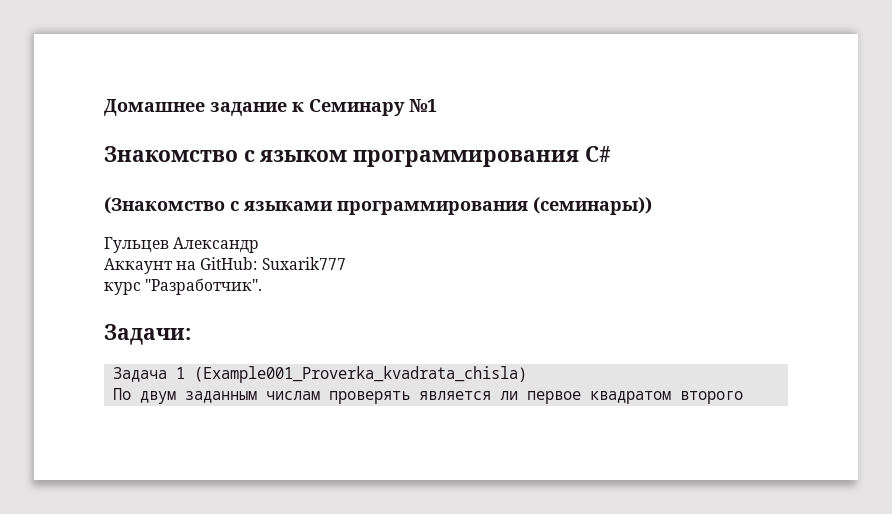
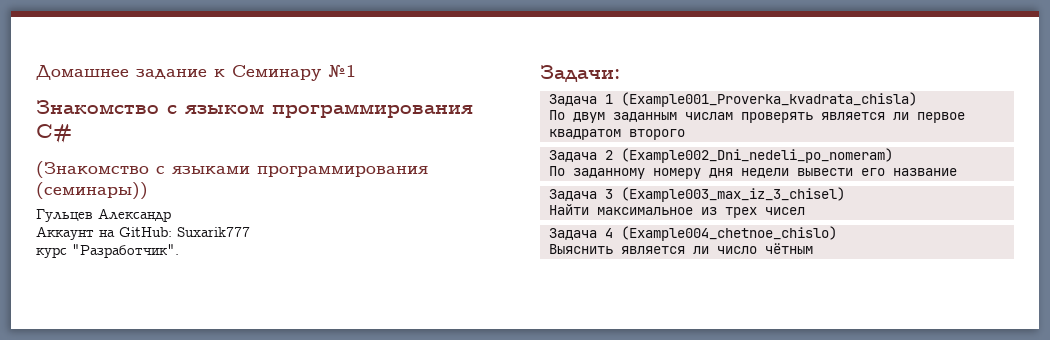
(744, 397) none -> [548,148,893,163] [548,166,957,179] [548,187,845,202] [548,204,805,218] [548,226,837,241] [548,243,813,254] // Задача 2 (Example002_Dni_nedeli_po_nomeram) // По заданному номеру дня недели вывести его название // Задача 3 (Example003_max_iz_3_chisel) // Найти максимальное из трех чисел // Задача 4 (Example004_chetnoe_chislo) // Выяснить является ли число чётным

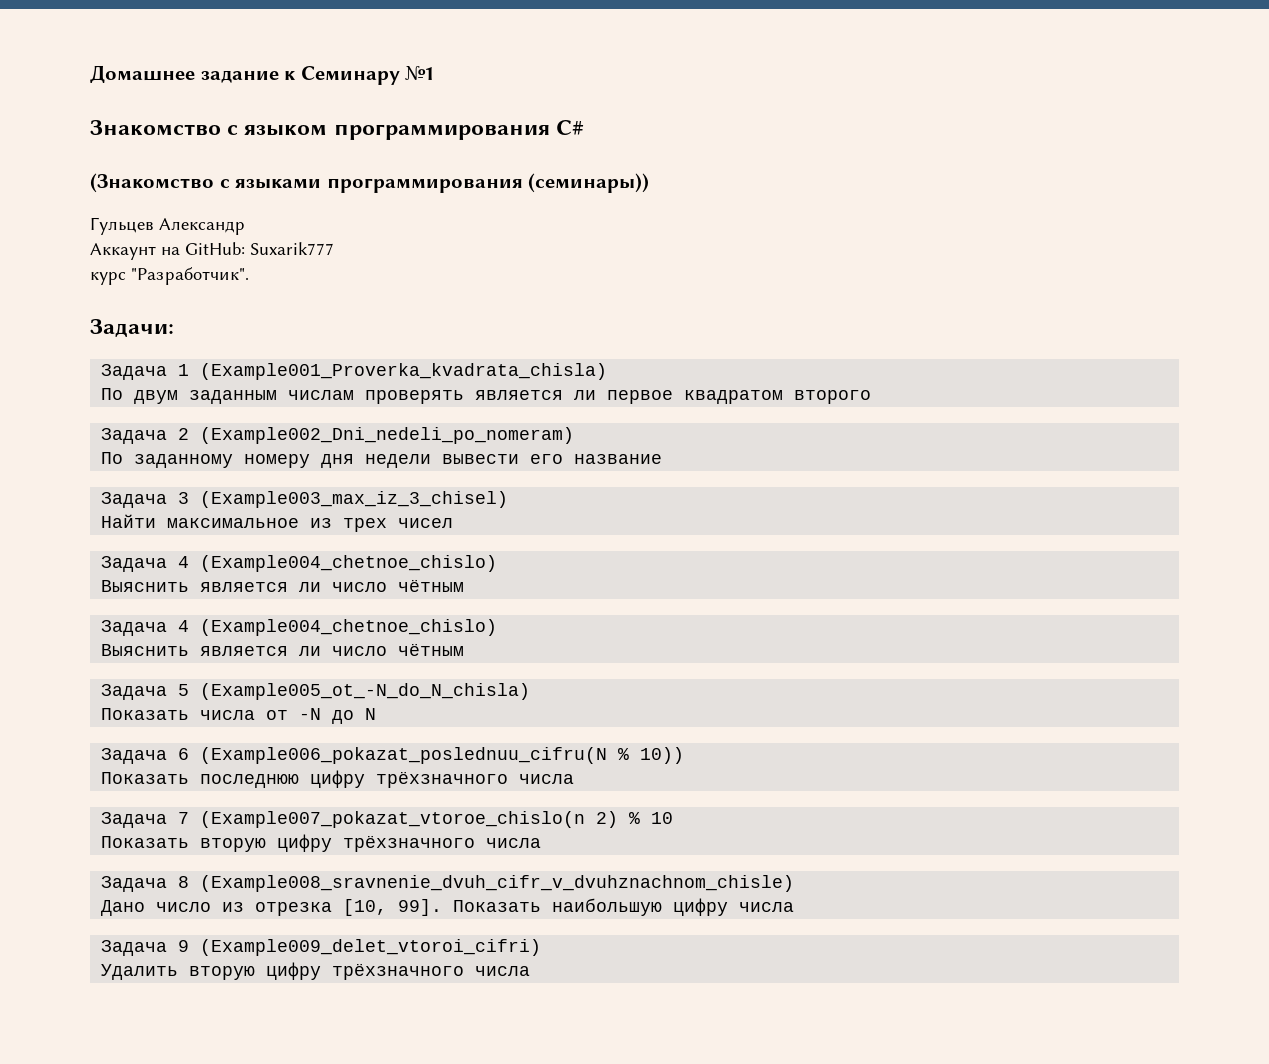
(813, 248) none -> [101,619,498,636] [101,643,465,656] [101,683,531,700] [101,708,377,724] [101,747,685,764] [101,770,575,788] [101,811,674,828] [101,834,542,852] [101,875,795,892] [101,898,795,916] [101,939,542,956] [101,962,531,980] // Задача 4 (Example004_chetnoe_chislo) // Выяснить является ли число чётным // Задача 5 (Example005_ot_-N_do_N_chisla) // Показать числа от -N до N // Задача 6 (Example006_pokazat_poslednuu_cifru(N % 10)) // Показать последнюю цифру трёхзначного числа // Задача 7 (Example007_pokazat_vtoroe_chislo(n 2) % 10 // Показать вторую цифру трёхзначного числа // Задача 8 (Example008_sravnenie_dvuh_cifr_v_dvuhznachnom_chisle) // Дано число из отрезка [10, 99]. Показать наибольшую цифру числа // Задача 9 (Example009_delet_vtoroi_cifri) // Удалить вторую цифру трёхзначного числа

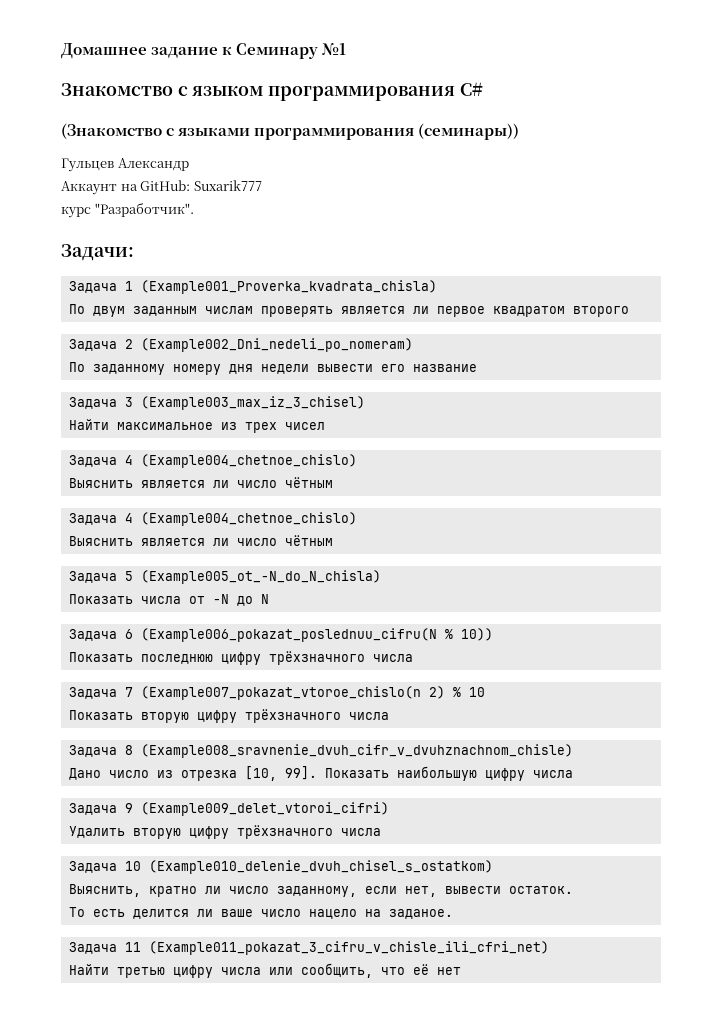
(531, 971) none -> [68,860,493,874] [68,884,573,897] [68,907,453,919] [68,941,549,955] [68,963,461,978] // Задача 10 (Example010_delenie_dvuh_chisel_s_ostatkom) // Выяснить, кратно ли число заданному, если нет, вывести остаток. // То есть делится ли ваше число нацело на заданое. // Задача 11 (Example011_pokazat_3_cifru_v_chisle_ili_cfri_net) // Найти третью цифру числа или сообщить, что её нет

